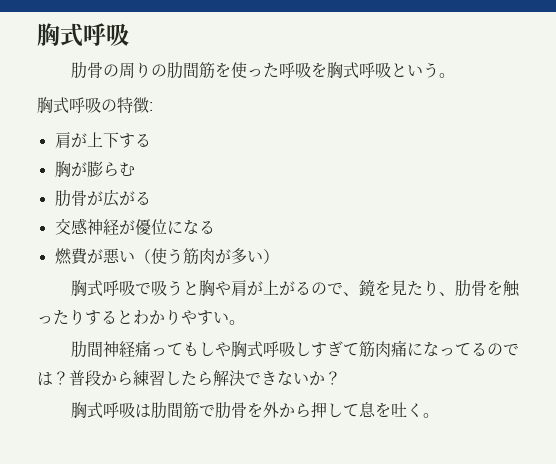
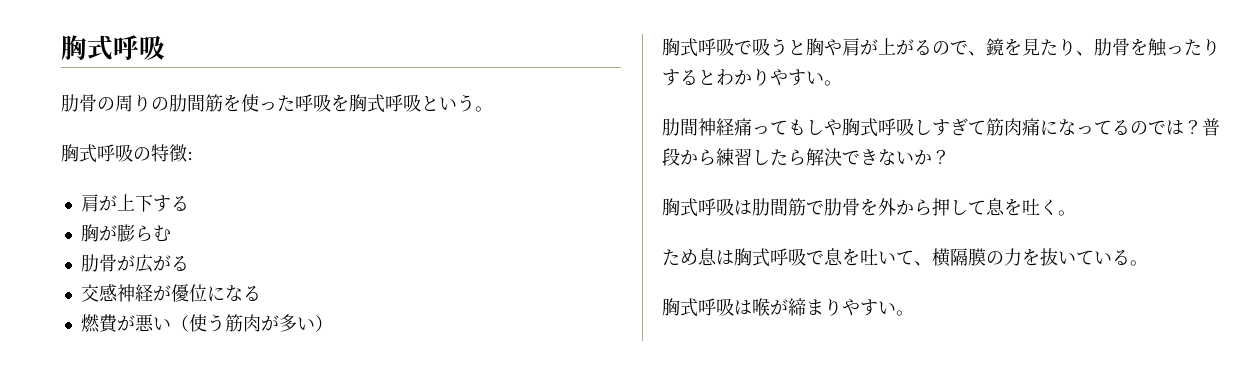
(439, 415) none -> [662,248,1148,267] [662,298,914,317] // ため息は胸式呼吸で息を吐いて、横隔膜の力を抜いている。 // 胸式呼吸は喉が締まりやすい。

